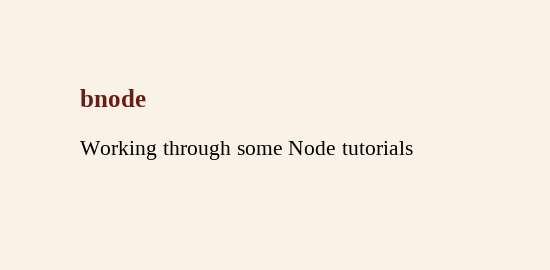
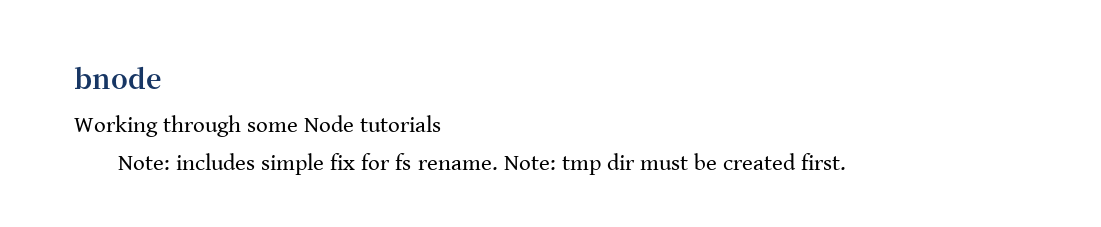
(414, 148) none -> [118,153,847,175] // Note: includes simple fix for fs rename. Note: tmp dir must be created first.

